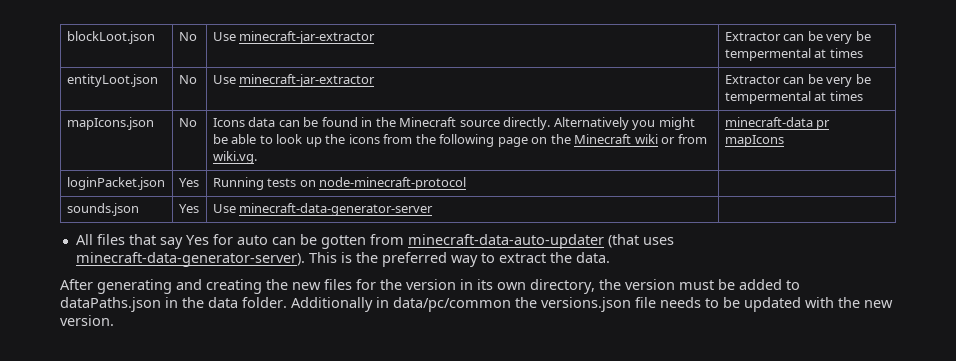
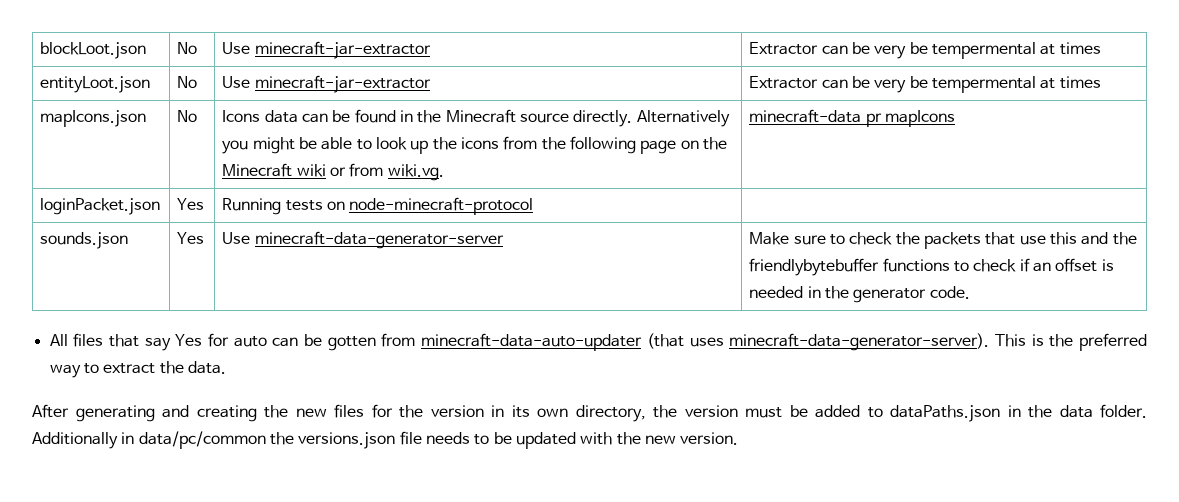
(434, 209) none -> [749,232,1137,249] [749,258,1114,276] [749,286,970,303] Make sure to check the packets that use this and the friendlybytebuffer functions to check if an offset is needed in the generator code.

